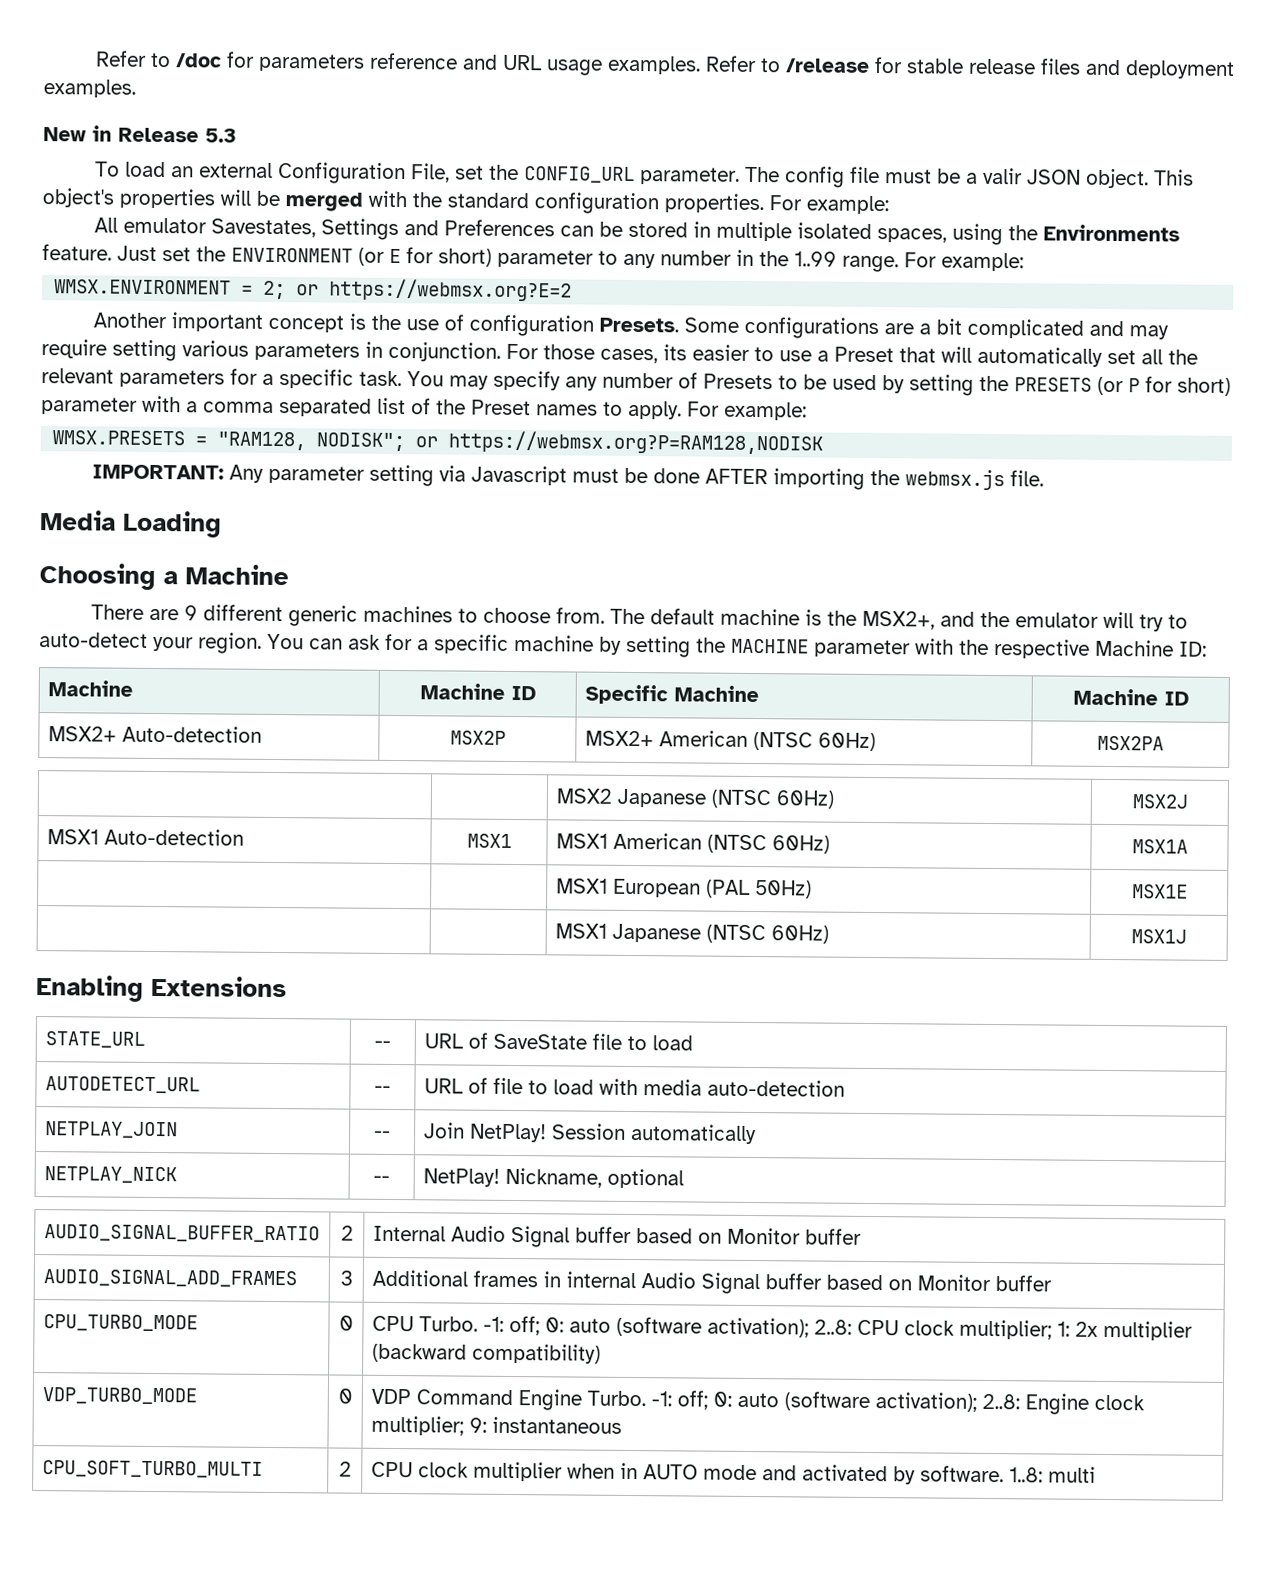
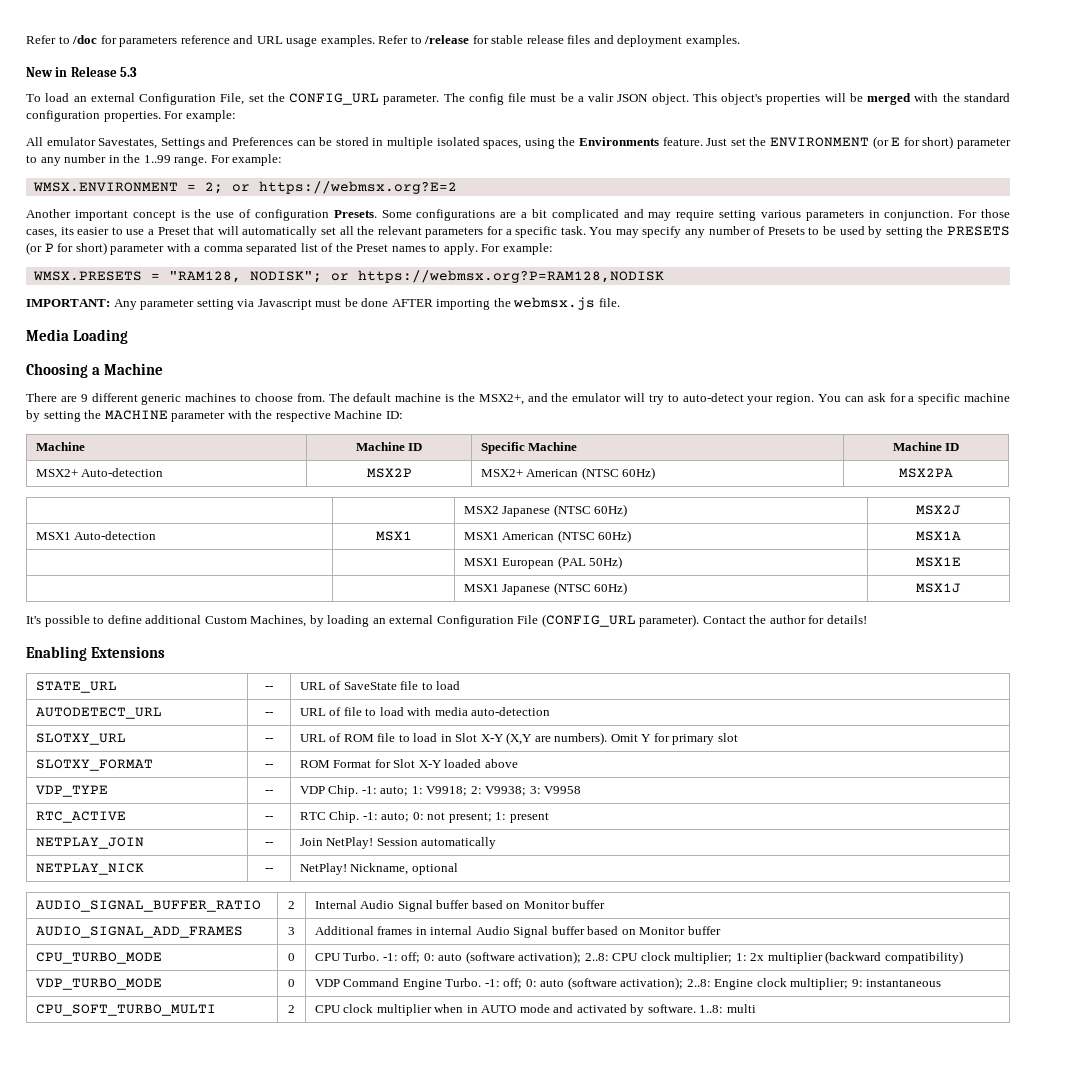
(1187, 936) none -> [26,614,867,627] // It's possible to define additional Custom Machines, by loading an external Configuration File (CONFIG_URL parameter). Contact the author for details!
(845, 1088) none -> [35,733,126,745] [265,738,273,742] [299,732,738,745] [35,759,153,771] [265,764,273,768] [299,759,518,768] [35,785,108,797] [265,790,273,794] [299,785,582,797] [35,811,126,823] [265,816,273,820] [299,811,549,823] // SLOTXY_URL | -- | URL of ROM file to load in Slot X-Y (X,Y are numbers). Omit Y for primary slot // SLOTXY_FORMAT | -- | ROM Format for Slot X-Y loaded above // VDP_TYPE | -- | VDP Chip. -1: auto; 1: V9918; 2: V9938; 3: V9958 // RTC_ACTIVE | -- | RTC Chip. -1: auto; 0: not present; 1: present

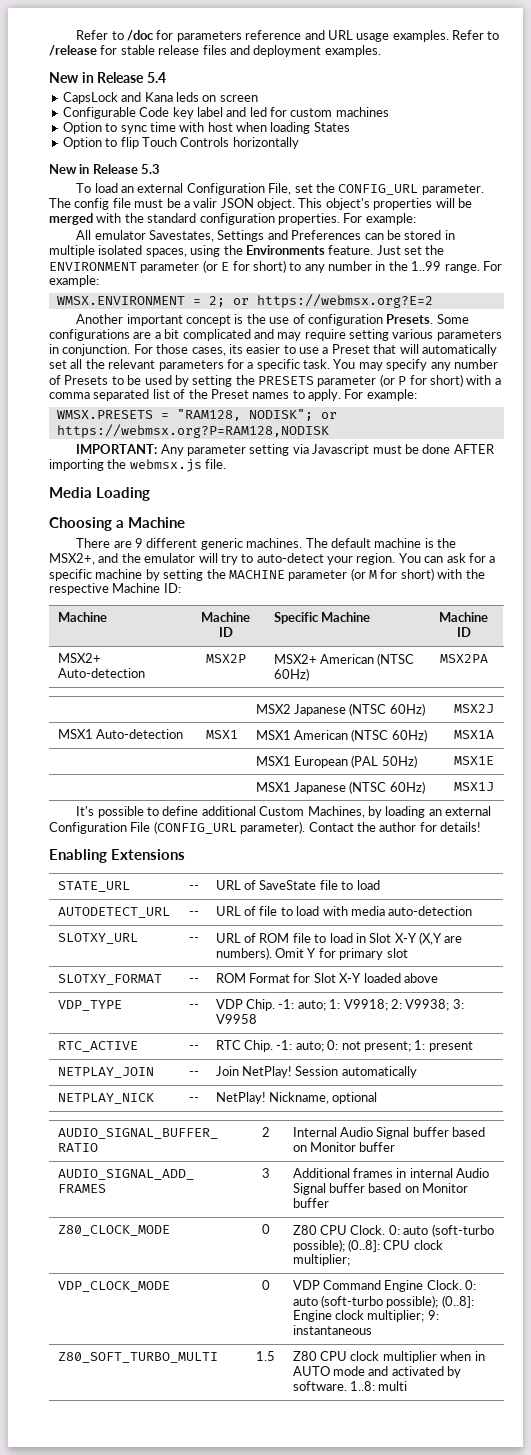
(740, 41) none -> [49,72,166,83] [62,92,258,104] [62,107,389,119] [62,122,350,134] [62,137,299,149] // New in Release 5.4 // CapsLock and Kana leds on screen // Configurable Code key label and led for custom machines // Option to sync time with host when loading States // Option to flip Touch Controls horizontally
(870, 142) none -> [140,262,200,273] parameter
[957,138,1012,149] parameter -> (286, 266) none
(1010, 231) none -> [317,376,377,387] parameter
[110,244,165,255] parameter -> (463, 380) none
[185,393,325,402] machines to choose from. -> [246,538,303,548] machines.
(226, 416) none -> [350,568,434,581] (or M for short)
[35,952,162,964] [288,953,295,961] [314,951,963,964] [35,978,162,990] [288,979,295,987] [314,977,711,990] CPU_TURBO_MODE | 0 | CPU Turbo. -1: off; 0: auto (software activation); 2..8: CPU clock multiplier; 1: 2x multiplier (backward compatibility) // VDP_TURBO_MODE | 0 | VDP Command Engine Turbo. -1: off; 0: auto (software activation); 2..8: -> [57,1225,170,1236] [261,1224,270,1234] [292,1224,494,1237] [292,1239,443,1252] [292,1254,350,1266] [57,1281,170,1292] [261,1280,270,1290] [292,1280,477,1292] [292,1295,474,1308] Z80_CLOCK_MODE | 0 | Z80 CPU Clock. 0: auto (soft-turbo possible); (0..8]: CPU clock multiplier; // VDP_CLOCK_MODE | 0 | VDP Command Engine Clock. 0: auto (soft-turbo possible); (0..8]:
[35,1004,216,1016] [288,1005,295,1013] CPU_SOFT_TURBO_MULTI | 2 | -> [57,1352,218,1363] [256,1351,275,1361] [292,1351,317,1361] Z80_SOFT_TURBO_MULTI | 1.5 | Z80

